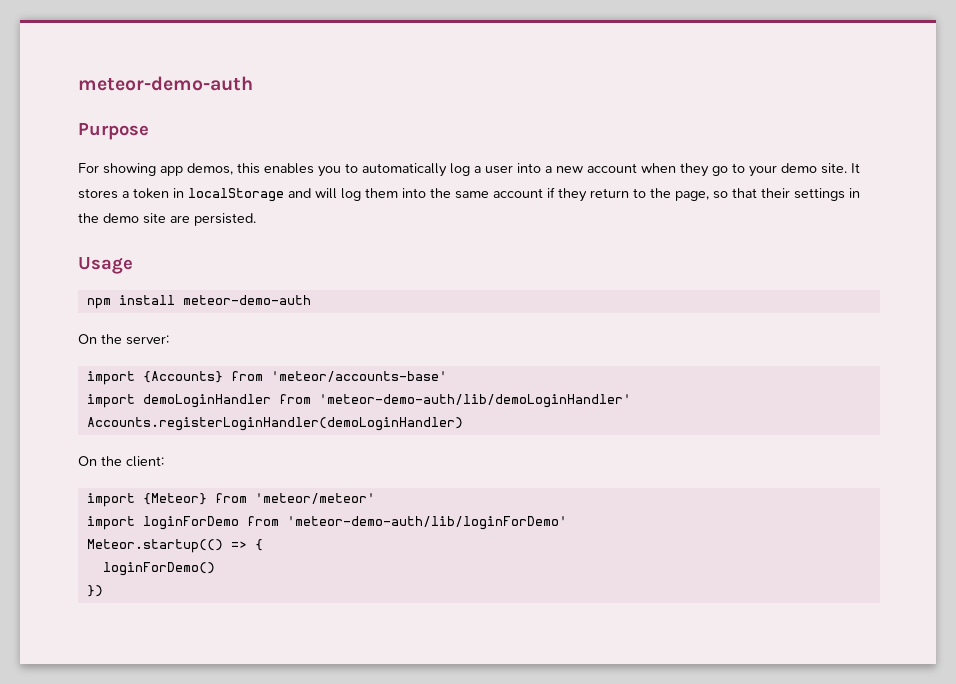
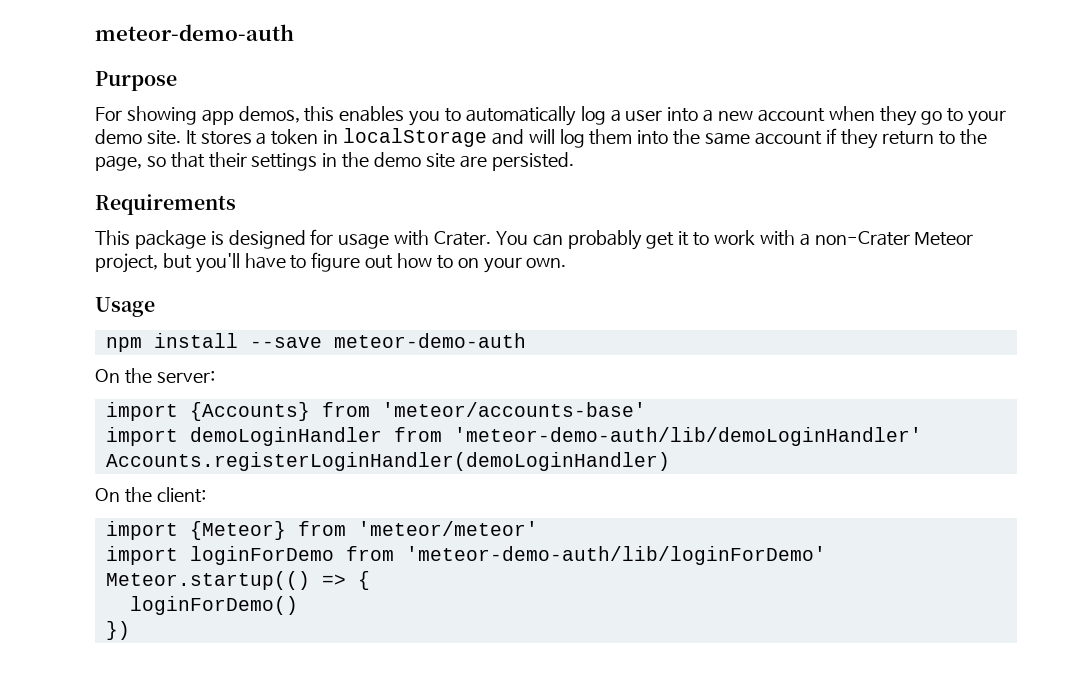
(256, 219) none -> [95,194,236,215] [95,229,974,250] [95,252,567,273] // Requirements // This package is designed for usage with Crater. You can probably get it to work with a non-Crater Meteor project, but you'll have to figure out how to on your own.
(175, 300) none -> [249,337,322,348] --save

